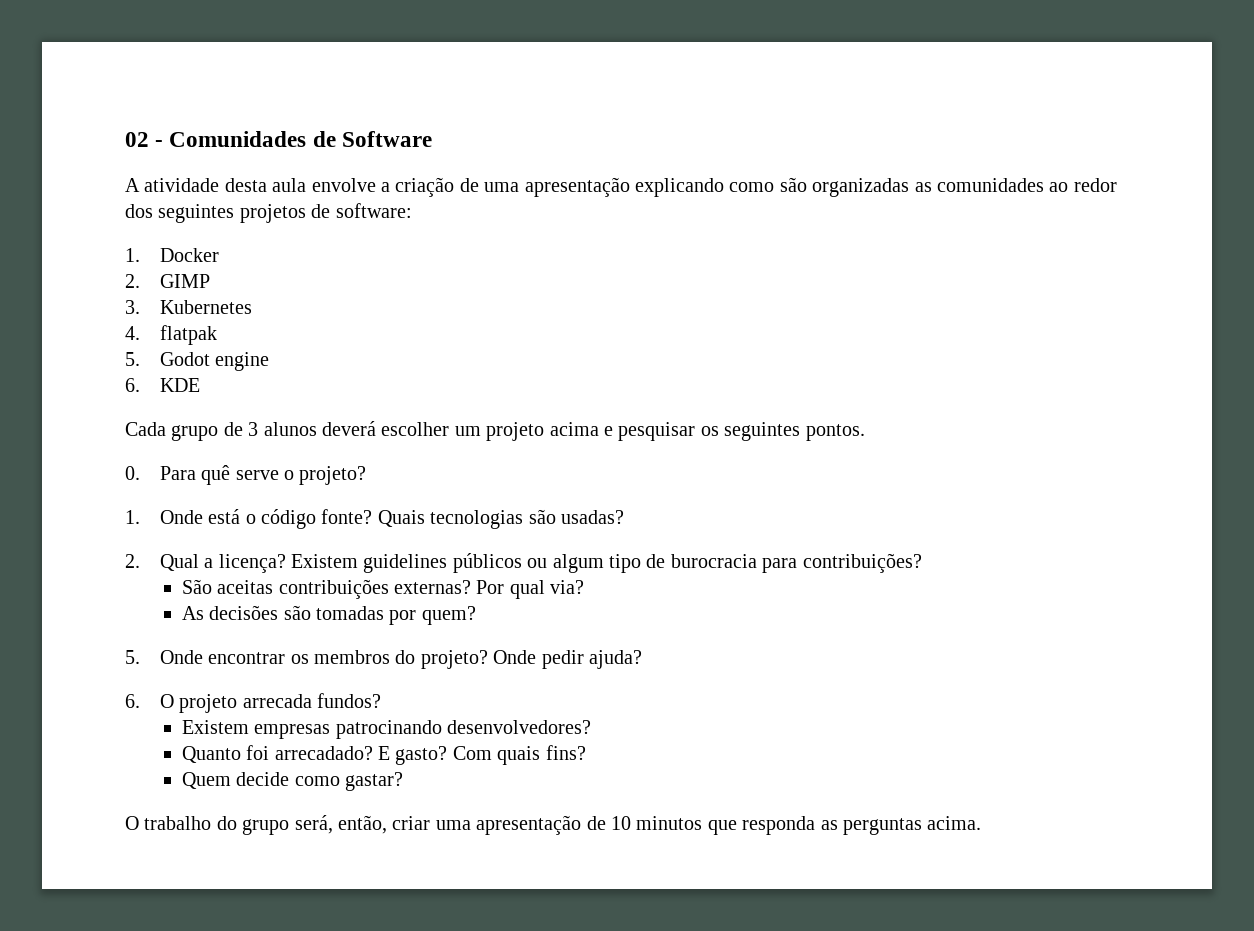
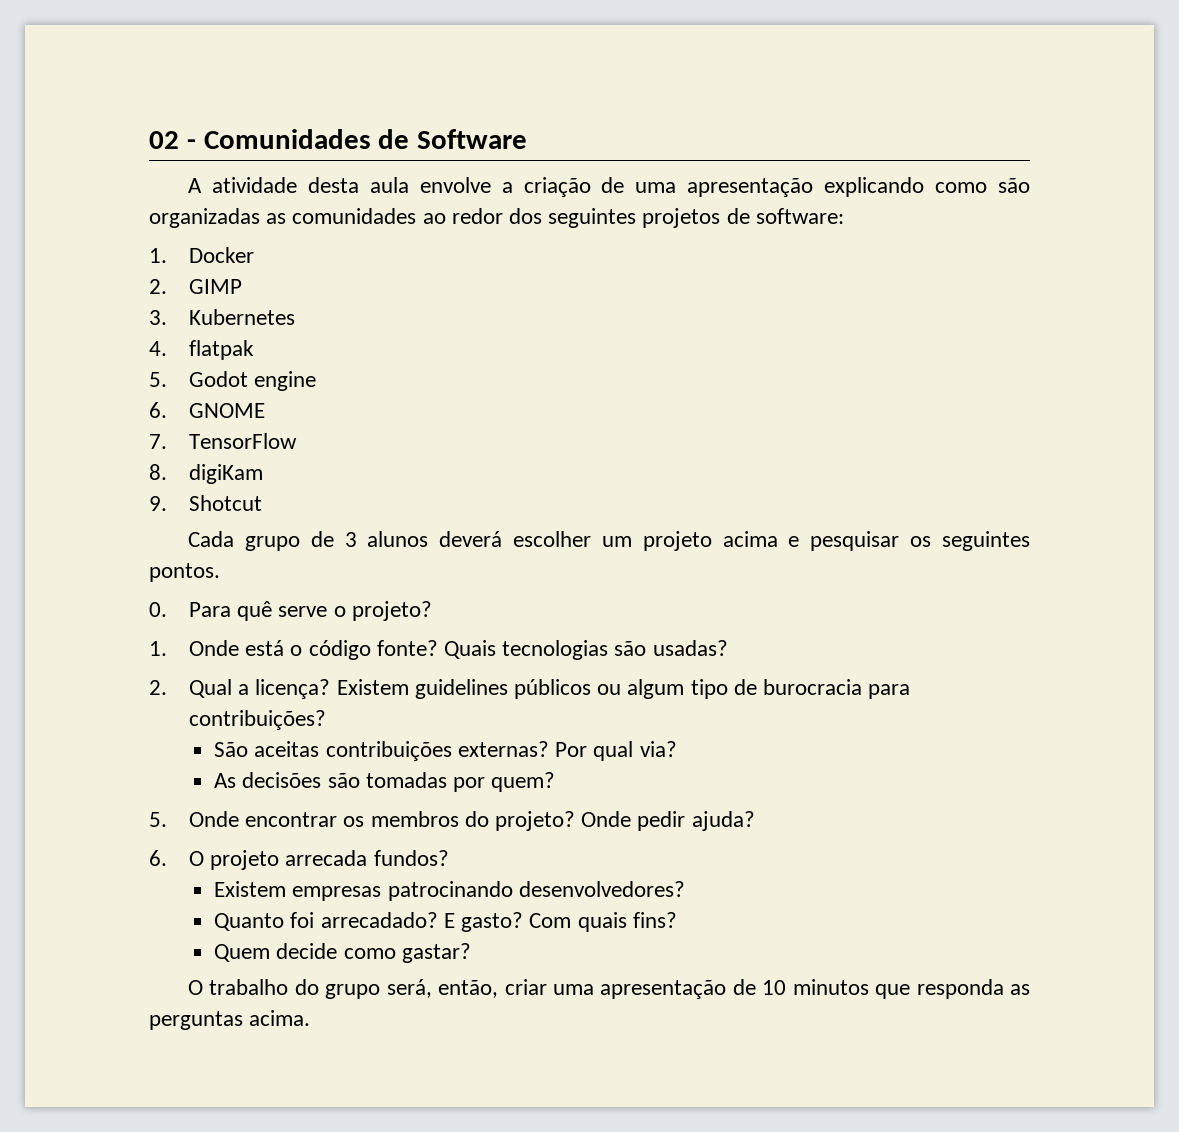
[159,378,200,392] KDE -> [188,403,265,418] [149,433,297,449] [149,464,263,484] [149,495,262,511] GNOME // 7. TensorFlow // 8. digiKam // 9. Shotcut

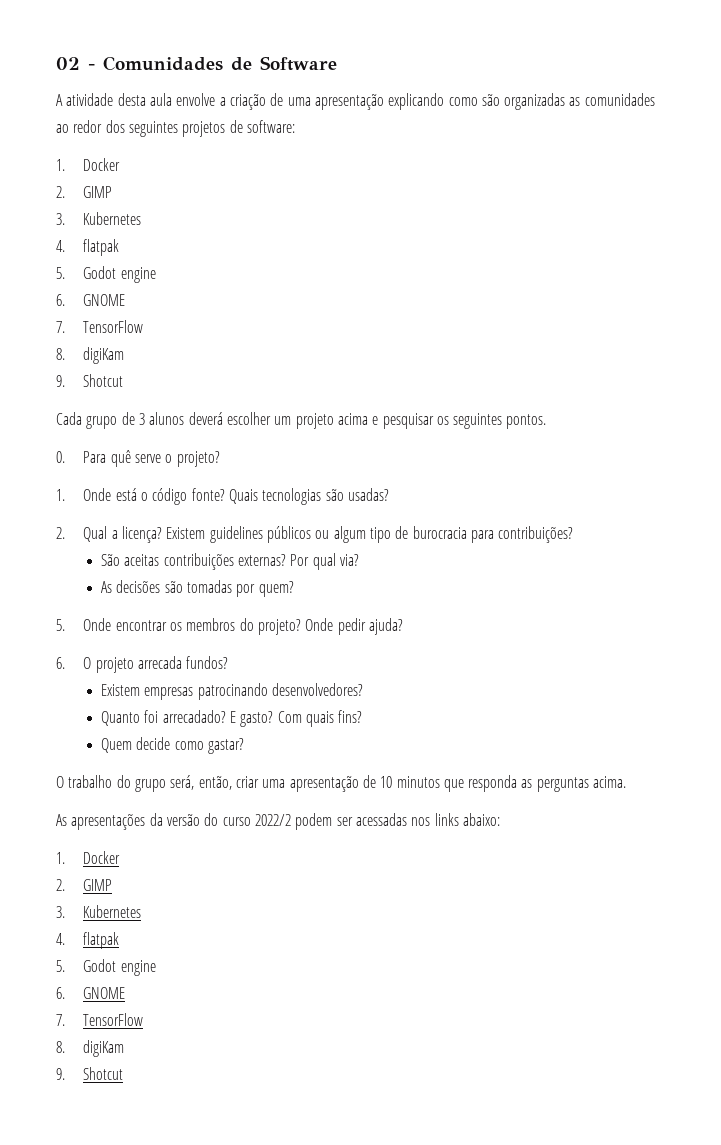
(311, 1018) none -> [56,813,500,830] [56,851,121,864] [56,879,113,891] [56,905,142,918] [56,932,120,949] [56,959,156,976] [56,987,126,999] [56,1013,144,1026] [56,1040,125,1057] [56,1067,124,1080] // As apresentações da versão do curso 2022/2 podem ser acessadas nos links abaixo: // 1. Docker // 2. GIMP // 3. Kubernetes // 4. flatpak // 5. Godot engine // 6. GNOME // 7. TensorFlow // 8. digiKam // 9. Shotcut

